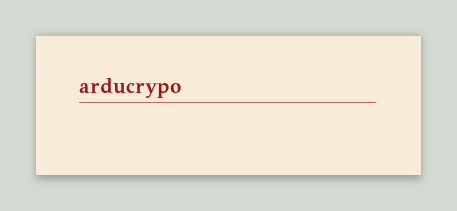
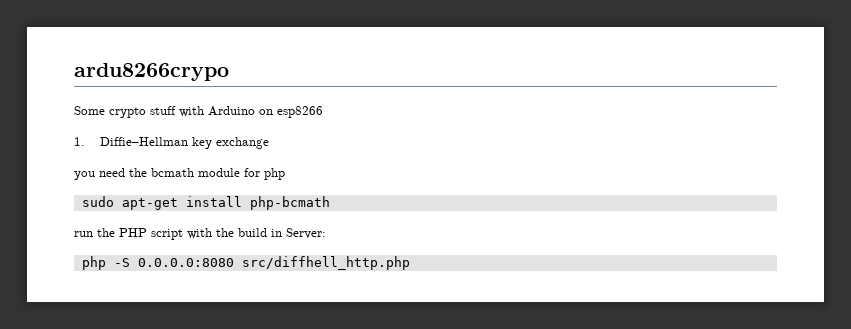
[79,78,181,98] arducrypo -> [74,63,229,81] [74,106,323,118] [74,137,269,149] [74,168,285,180] [81,196,330,210] [74,228,326,240] [81,256,410,270] ardu8266crypo // Some crypto stuff with Arduino on esp8266 // 1. Diffie–Hellman key exchange // you need the bcmath module for php // sudo apt-get install php-bcmath // run the PHP script with the build in Server: // php -S 0.0.0.0:8080 src/diffhell_http.php

